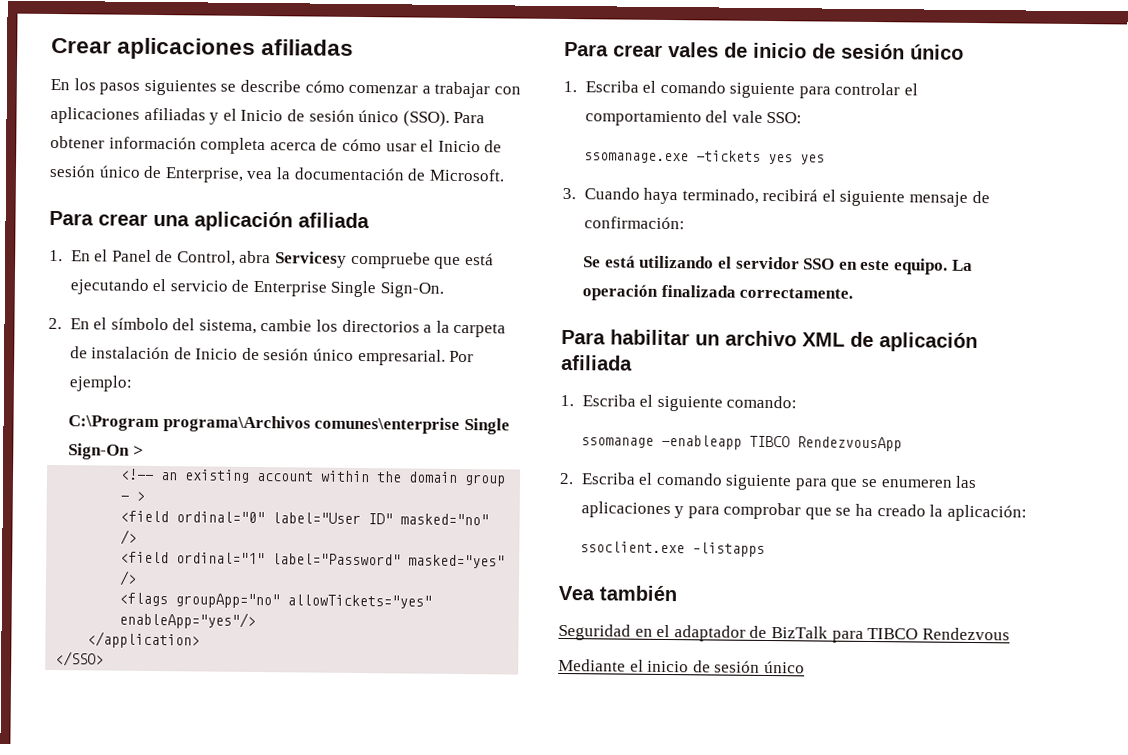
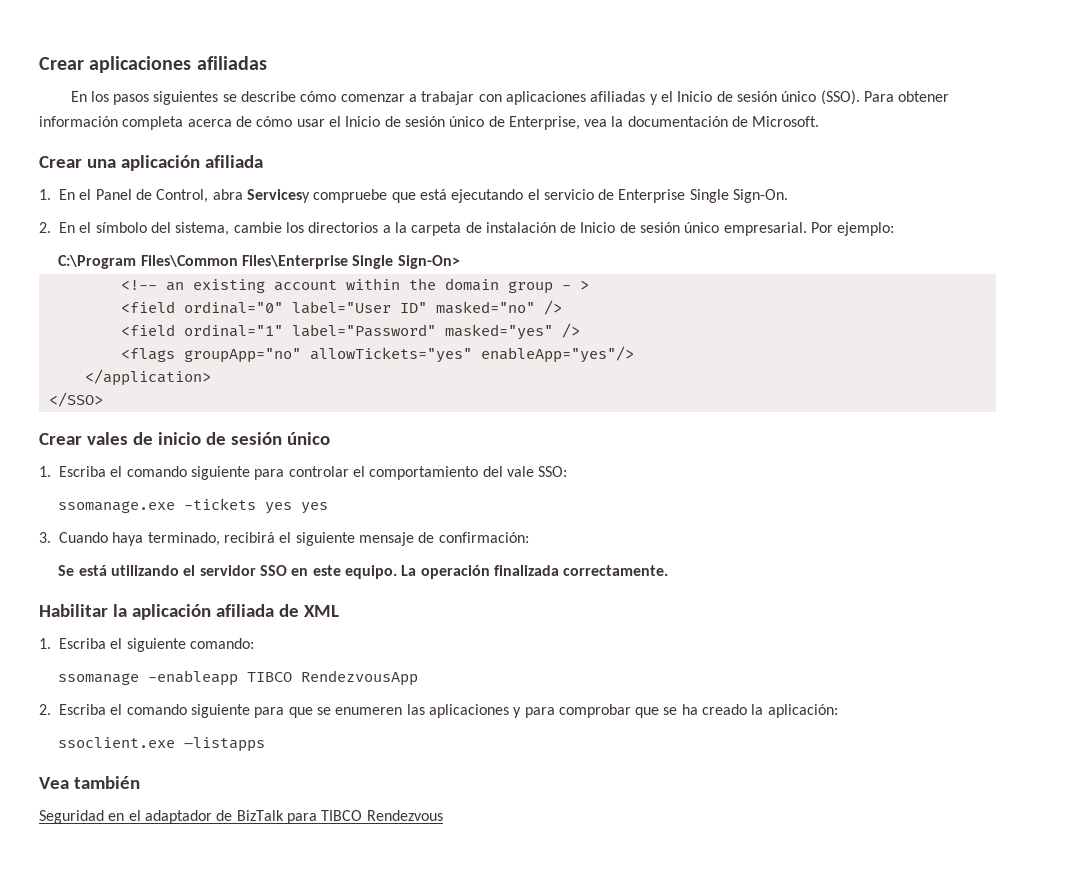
[49,210,148,226] Para crear -> [39,156,82,168] Crear
[162,415,510,435] [68,443,144,460] programa\Archivos comunes\enterprise Single Sign-On > -> [140,255,460,269] Files\Common Files\Enterprise Single Sign-On>
[564,41,663,57] Para crear -> [39,433,82,445] Crear
[561,329,978,353] [561,354,633,371] Para habilitar un archivo XML de aplicación afiliada -> [39,604,339,620] Habilitar la aplicación afiliada de XML
[558,658,805,674] // Mediante el inicio de sesión único -> (443, 815) none

